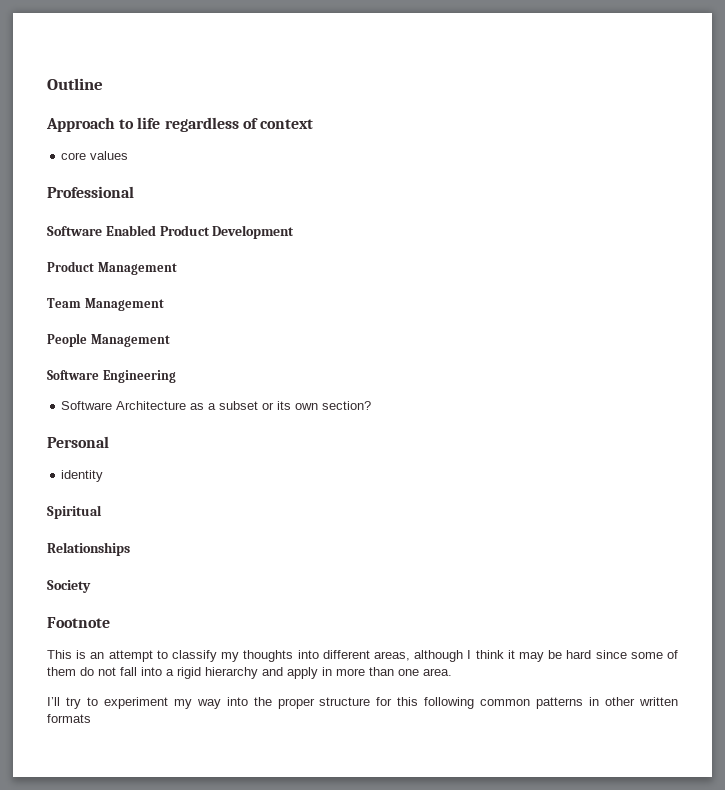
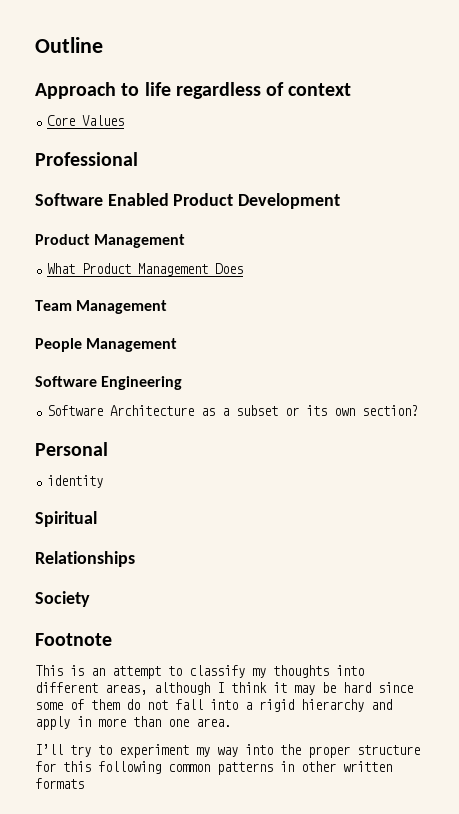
[61,151,129,160] core values -> [47,115,125,126] Core Values
(177, 268) none -> [47,263,244,276] // What Product Management Does

